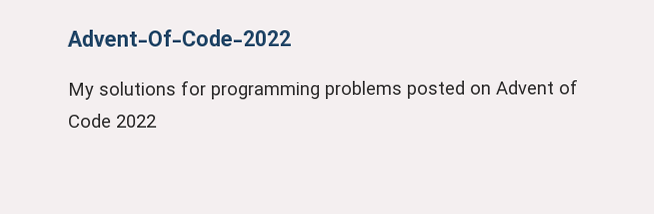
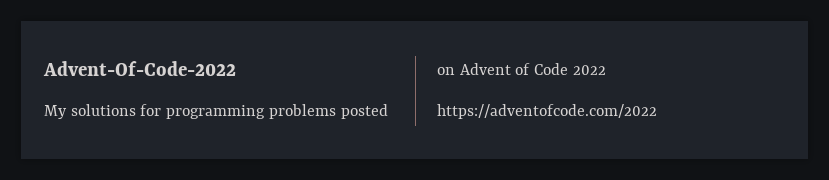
(157, 121) none -> [437,104,657,119] // https://adventofcode.com/2022

